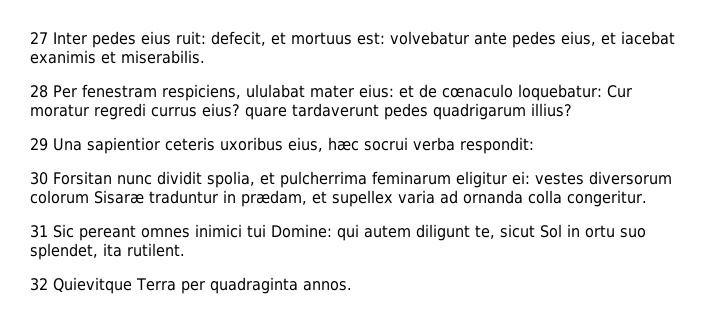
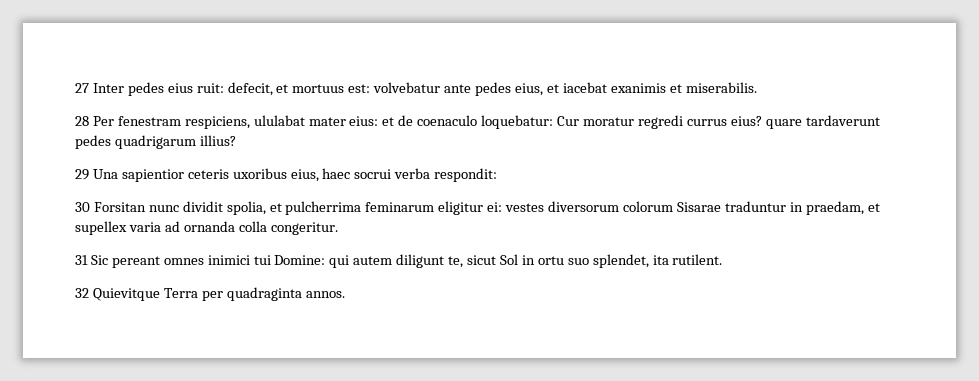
[442,84,513,98] cœnaculo -> [417,115,478,126] coenaculo
[328,137,359,151] hæc -> [322,168,351,179] haec
[94,190,144,204] Sisaræ -> [676,202,721,212] Sisarae
[241,190,307,207] prædam, -> [805,201,864,215] praedam,

